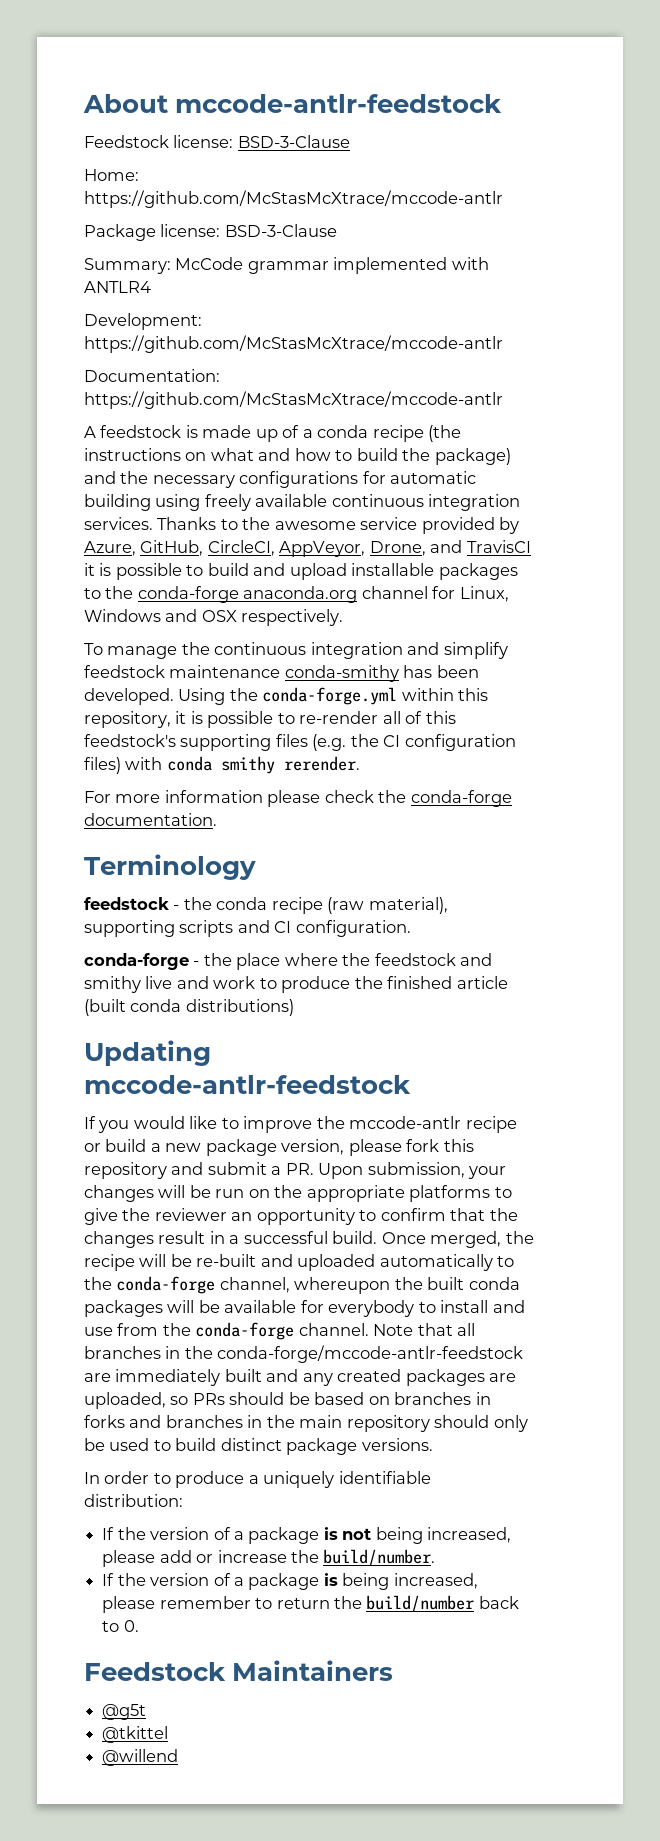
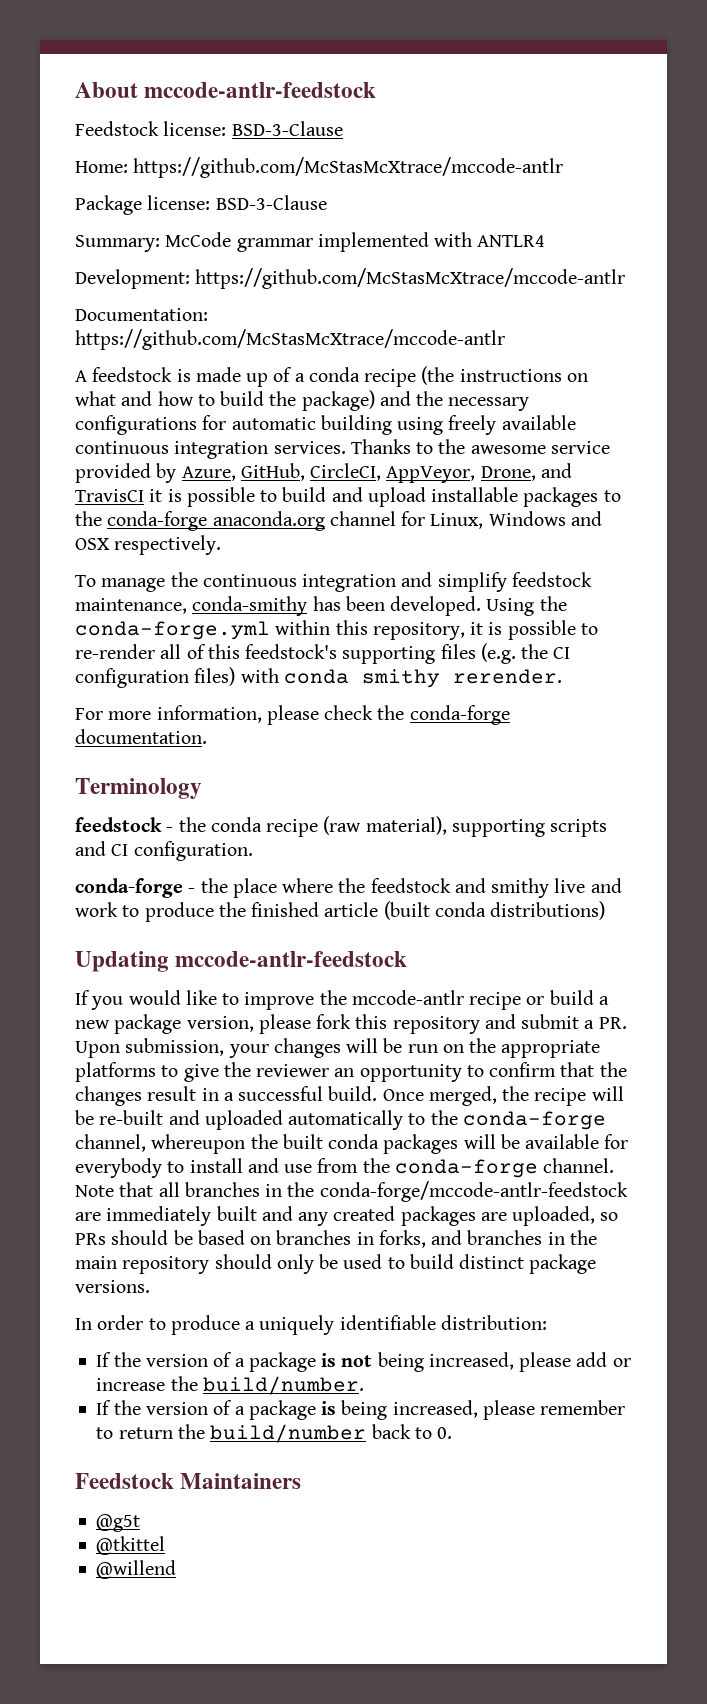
[169,665,281,678] maintenance -> [75,598,187,614] maintenance,
[164,790,263,803] information -> [156,705,262,723] information,
[84,1415,125,1428] forks -> [378,1230,426,1248] forks,

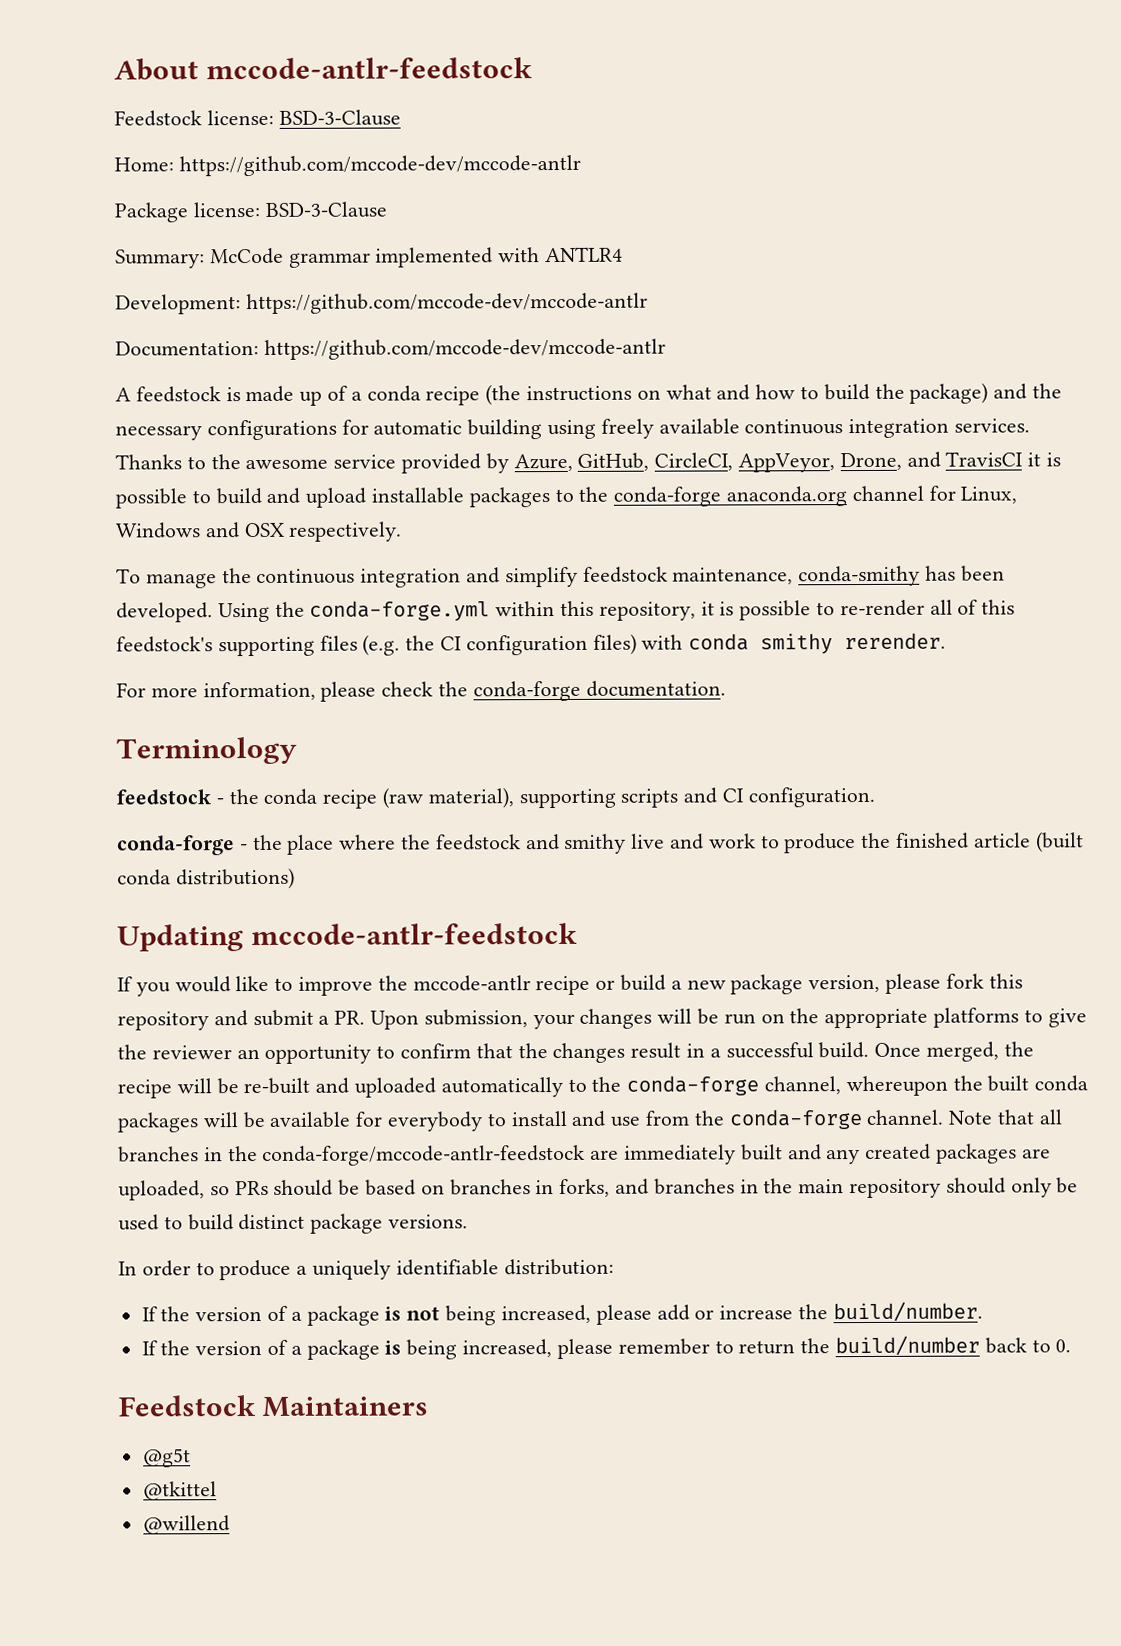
[133,157,564,178] https://github.com/McStasMcXtrace/mccode-antlr -> [178,154,581,177] https://github.com/mccode-dev/mccode-antlr
[195,268,626,289] https://github.com/McStasMcXtrace/mccode-antlr -> [245,292,648,315] https://github.com/mccode-dev/mccode-antlr
[75,329,505,350] https://github.com/McStasMcXtrace/mccode-antlr -> [263,338,666,360] https://github.com/mccode-dev/mccode-antlr

